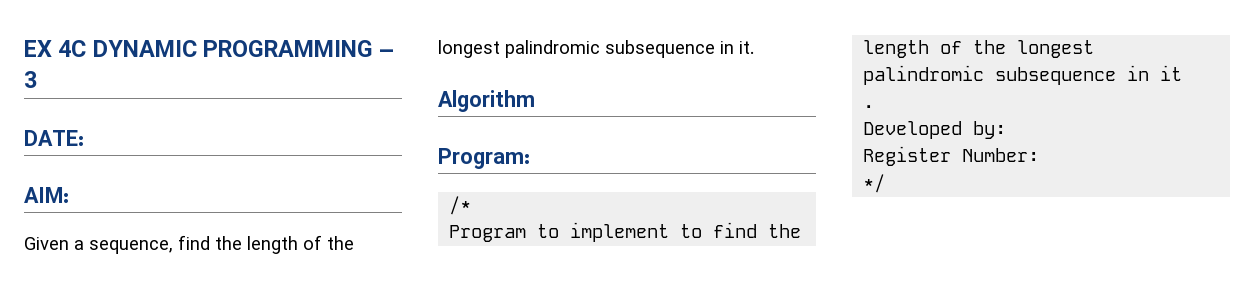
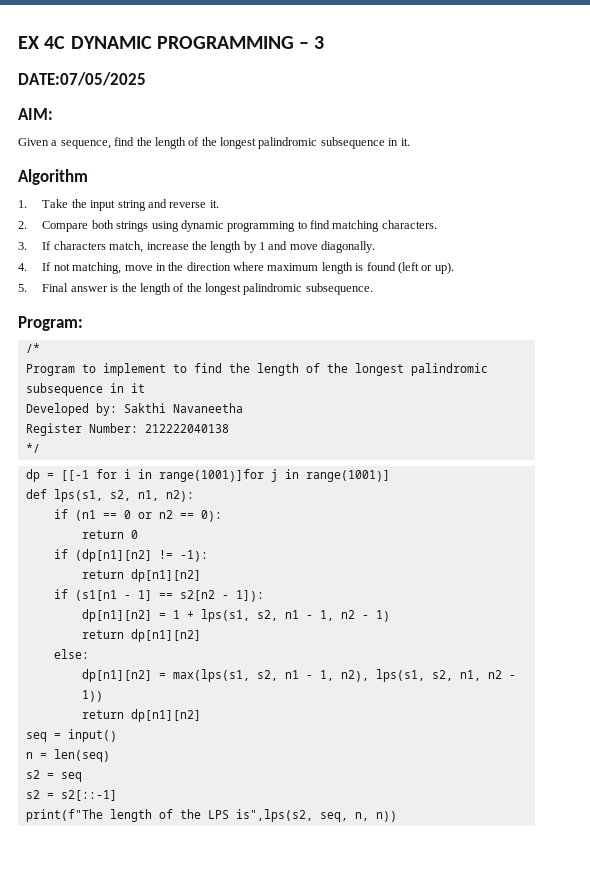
[24,130,84,146] DATE: -> [18,72,146,86] DATE:07/05/2025
(535, 101) none -> [18,199,219,211] [18,220,437,232] [18,241,376,253] [18,262,454,274] [18,283,373,295] // 1. Take the input string and reverse it. // 2. Compare both strings using dynamic programming to find matching characters. // 3. If characters match, increase the length by 1 and move diagonally. // 4. If not matching, move in the direction where maximum length is found (left or up). // 5. Final answer is the length of the longest palindromic subsequence.
[863,105,875,108] // . -> (145, 388) none
(1007, 130) none -> [123,403,243,413] Sakthi Navaneetha
(1040, 155) none -> [144,424,229,433] 212222040138
(886, 183) none -> [25,469,390,482] [25,489,194,502] [53,509,222,522] [81,530,138,539] [53,549,208,562] [81,569,201,582] [53,589,264,602] [81,609,390,622] [81,629,201,642] [53,649,89,659] [81,669,516,682] [81,690,103,702] [81,709,201,722] [25,729,117,742] [25,749,110,762] [25,770,82,782] [25,790,117,801] [25,809,397,822] // dp = [[-1 for i in range(1001)]for j in range(1001)] // def lps(s1, s2, n1, n2): // if (n1 == 0 or n2 == 0): // return 0 // if (dp[n1][n2] != -1): // return dp[n1][n2] // if (s1[n1 - 1] == s2[n2 - 1]): // dp[n1][n2] = 1 + lps(s1, s2, n1 - 1, n2 - 1) // return dp[n1][n2] // else: // dp[n1][n2] = max(lps(s1, s2, n1 - 1, n2), lps(s1, s2, n1, n2 - 1)) // return dp[n1][n2] // seq = input() // n = len(seq) // s2 = seq // s2 = s2[::-1] // print(f"The length of the LPS is",lps(s2, seq, n, n))

